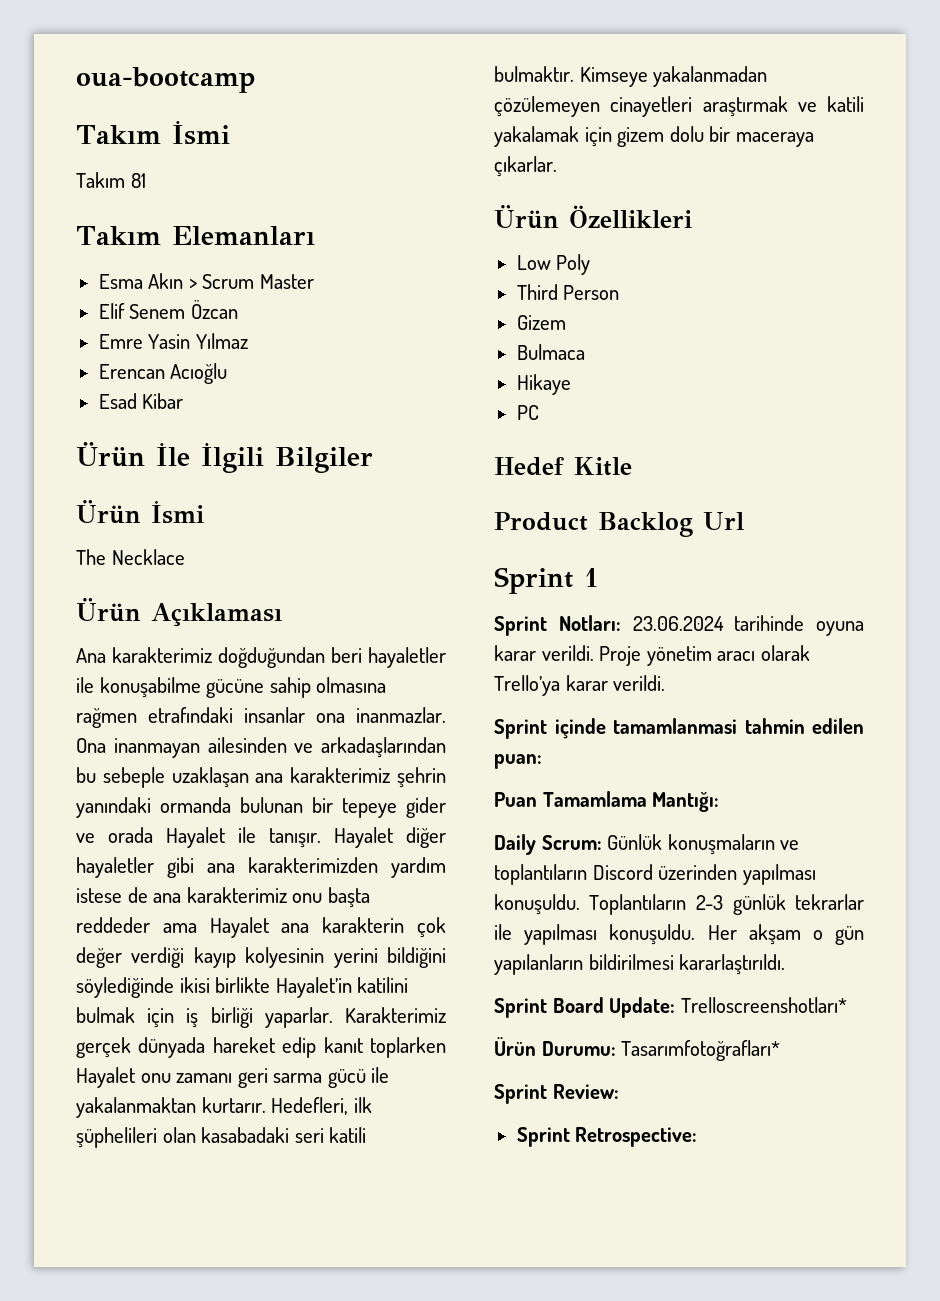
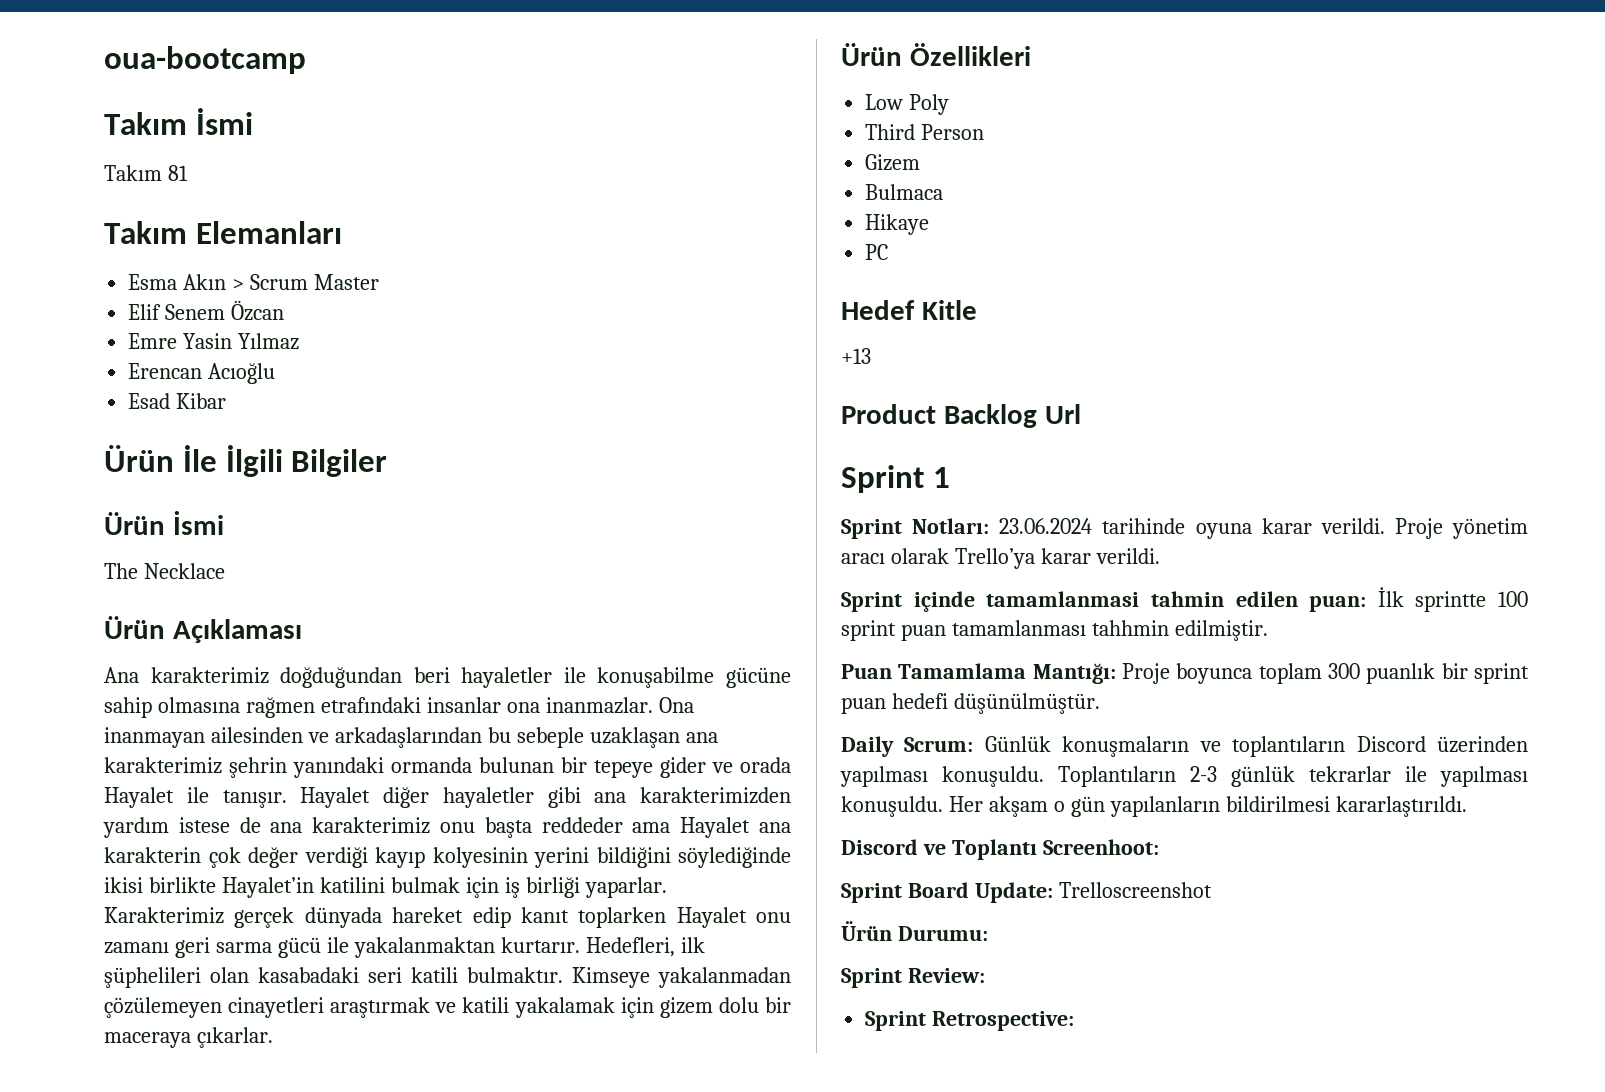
(632, 466) none -> [841,348,871,364] // +13
[494,791,720,812] // Puan Tamamlama Mantığı: -> [1377,587,1528,612] [841,620,1268,641] [841,663,1529,684] [841,693,1100,714] İlk sprintte 100 sprint puan tamamlanması tahhmin edilmiştir. // Puan Tamamlama Mantığı: Proje boyunca toplam 300 puanlık bir sprint puan hedefi düşünülmüştür.
(786, 964) none -> [841,839,1159,860] // Discord ve Toplantı Screenhoot:
[680,997,847,1013] Trelloscreenshotları* -> [1058,882,1212,898] Trelloscreenshot
[621,1040,781,1061] Tasarımfotoğrafları* -> (988, 933) none

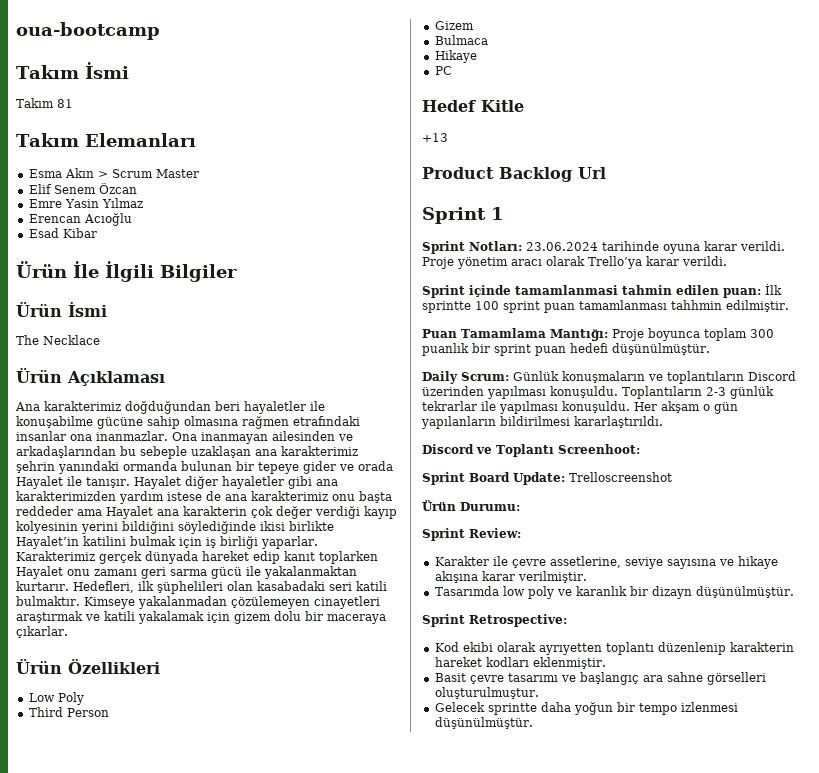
[865,1011,1075,1031] Sprint Retrospective: -> [434,556,778,569] [434,571,587,583] [434,586,794,599] [422,614,567,627] [434,642,794,655] [434,657,606,669] [434,672,766,685] [434,687,539,699] [434,702,738,715] [434,717,533,729] Karakter ile çevre assetlerine, seviye sayısına ve hikaye akışına karar verilmiştir. // Tasarımda low poly ve karanlık bir dizayn düşünülmüştür. // Sprint Retrospective: // Kod ekibi olarak ayrıyetten toplantı düzenlenip karakterin hareket kodları eklenmiştir. // Basit çevre tasarımı ve başlangıç ara sahne görselleri oluşturulmuştur. // Gelecek sprintte daha yoğun bir tempo izlenmesi düşünülmüştür.

